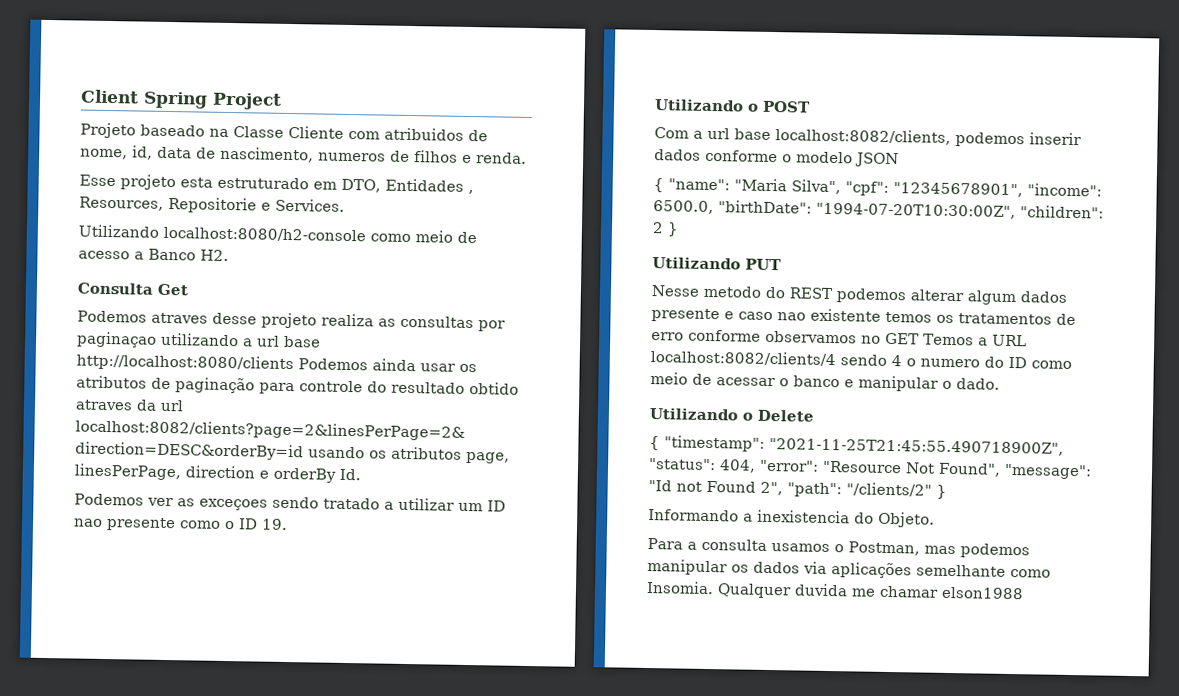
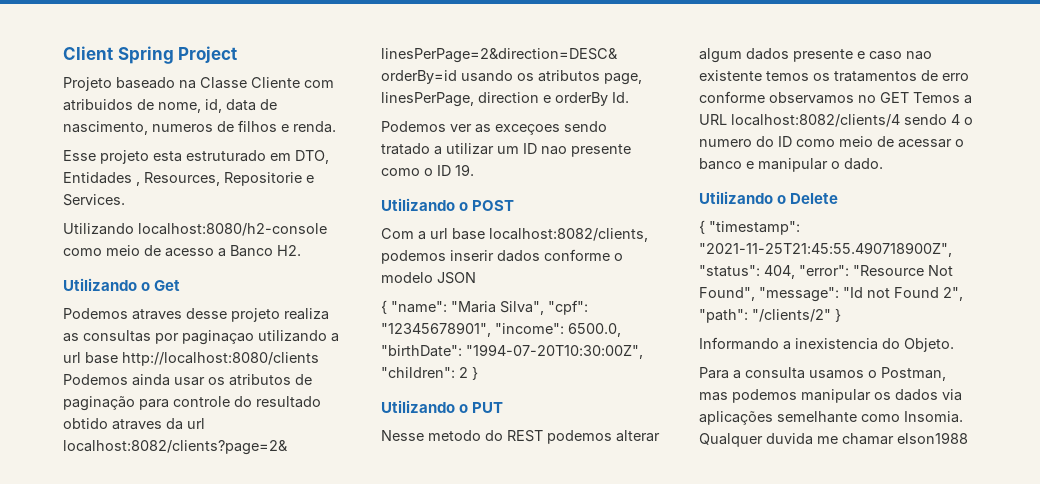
[77,282,154,295] Consulta -> [63,278,151,291] Utilizando o
(741, 263) none -> [459,404,469,413] o

